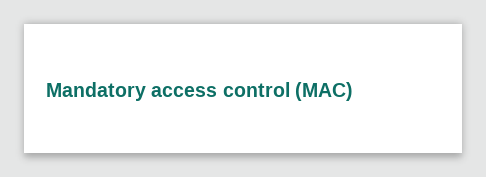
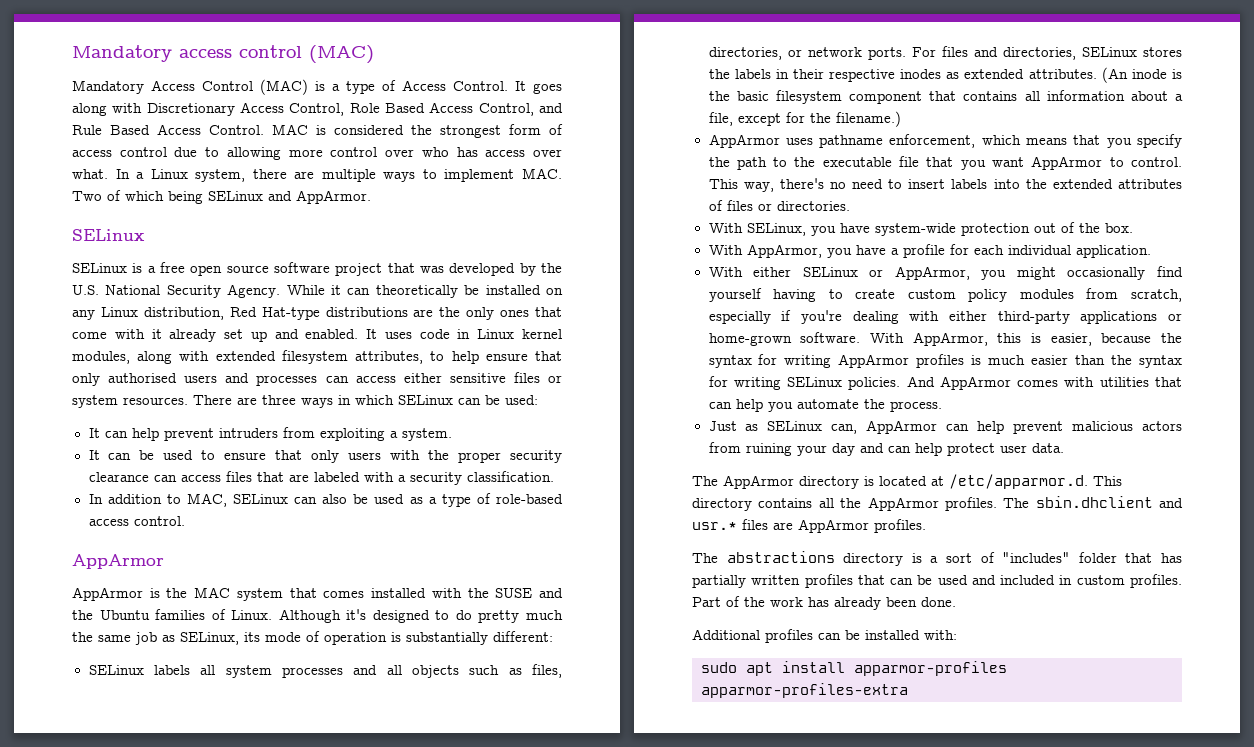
(353, 91) none -> [72,79,562,95] [72,102,563,116] [72,124,563,138] [72,147,562,160] [72,168,562,182] [72,190,371,204] [72,229,145,241] [72,262,562,276] [72,284,563,298] [72,307,562,320] [72,329,562,342] [72,350,562,364] [72,372,563,386] [72,395,538,408] [88,427,452,441] [88,450,562,463] [88,471,554,485] [88,493,564,507] [88,516,185,526] [72,554,164,569] [72,587,564,601] [72,609,563,623] [72,631,553,645] [88,664,563,678] [708,46,1182,60] [708,67,1182,83] [708,90,1183,104] [708,111,901,127] [708,134,1182,148] [708,156,1182,170] [708,178,1182,192] [708,200,850,211] [708,222,1133,236] [708,244,1151,258] [708,266,1183,280] [708,288,1182,302] [708,310,1182,324] [708,332,1182,346] [708,354,1182,368] [708,376,1182,390] [708,399,942,412] [708,420,1182,434] [708,442,1064,456] [692,474,1122,489] [692,496,1183,511] [692,519,926,533] [692,551,1182,566] [692,574,1182,588] [692,596,956,610] [692,629,957,643] [701,661,1007,676] [701,683,908,698] // Mandatory Access Control (MAC) is a type of Access Control. It goes along with Discretionary Access Control, Role Based Access Control, and Rule Based Access Control. MAC is considered the strongest form of access control due to allowing more control over who has access over what. In a Linux system, there are multiple ways to implement MAC. Two of which being SELinux and AppArmor. // SELinux // SELinux is a free open source software project that was developed by the U.S. National Security Agency. While it can theoretically be installed on any Linux distribution, Red Hat-type distributions are the only ones that come with it already set up and enabled. It uses code in Linux kernel modules, along with extended filesystem attributes, to help ensure that only authorised users and processes can access either sensitive files or system resources. There are three ways in which SELinux can be used: // It can help prevent intruders from exploiting a system. // It can be used to ensure that only users with the proper security clearance can access files that are labeled with a security classification. // In addition to MAC, SELinux can also be used as a type of role-based access control. // AppArmor // AppArmor is the MAC system that comes installed with the SUSE and the Ubuntu families of Linux. Although it's designed to do pretty much the same job as SELinux, its mode of operation is substantially different: // SELinux labels all system processes and all objects such as files, directories, or network ports. For files and directories, SELinux stores the labels in their respective inodes as extended attributes. (An inode is the basic filesystem component that contains all information about a file, except for the filename.) // AppArmor uses pathname enforcement, which means that you specify the path to the executable file that you want AppArmor to control. This way, there's no need to insert labels into the extended attributes of files or directories. // With SELinux, you have system-wide protection out of the box. // With AppArmor, you have a profile for each individual application. // With either SELinux or AppArmor, you might occasionally find yourself having to create custom policy modules from scratch, especially if you're dealing with either third-party applications or home-grown software. With AppArmor, this is easier, because the syntax for writing AppArmor profiles is much easier than the syntax for writing SELinux policies. And AppArmor comes with utilities that can help you automate the process. // Just as SELinux can, AppArmor can help prevent malicious actors from ruining your day and can help protect user data. // The AppArmor directory is located at /etc/apparmor.d. This directory contains all the AppArmor profiles. The sbin.dhclient and usr.* files are AppArmor profiles. // The abstractions directory is a sort of "includes" folder that has partially written profiles that can be used and included in custom profiles. Part of the work has already been done. // Additional profiles can be installed with: // sudo apt install apparmor-profiles apparmor-profiles-extra

